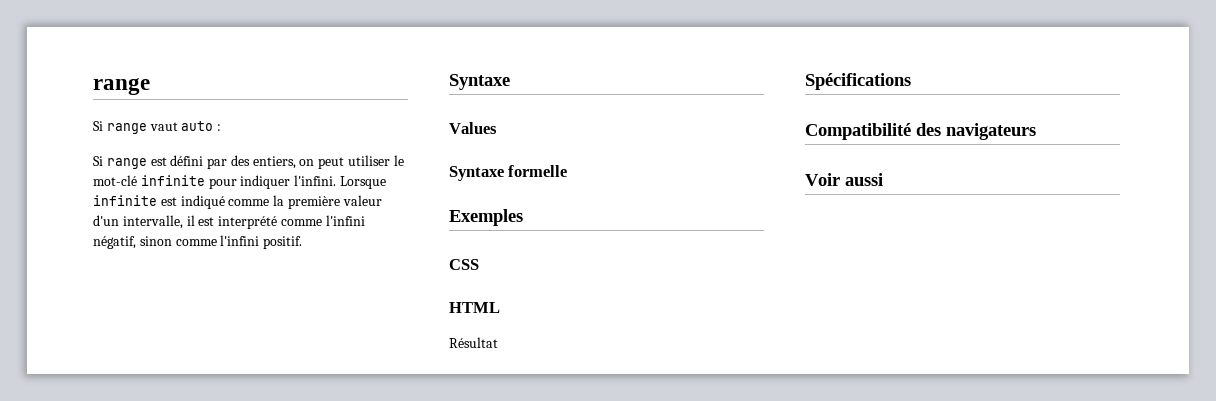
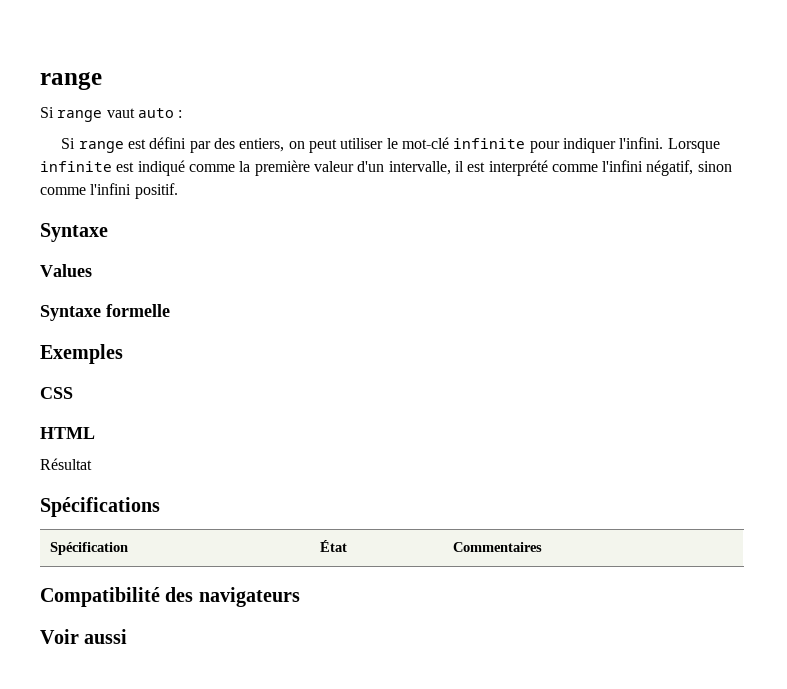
(911, 81) none -> [50,542,129,555] [320,540,348,552] [453,542,543,552] // Spécification | État | Commentaires

